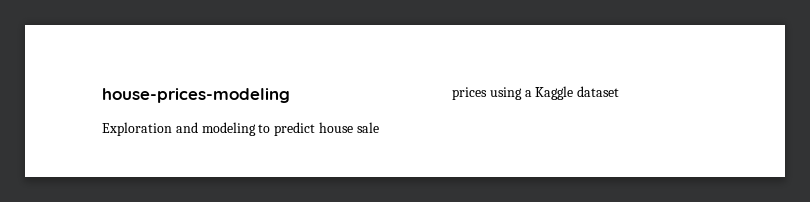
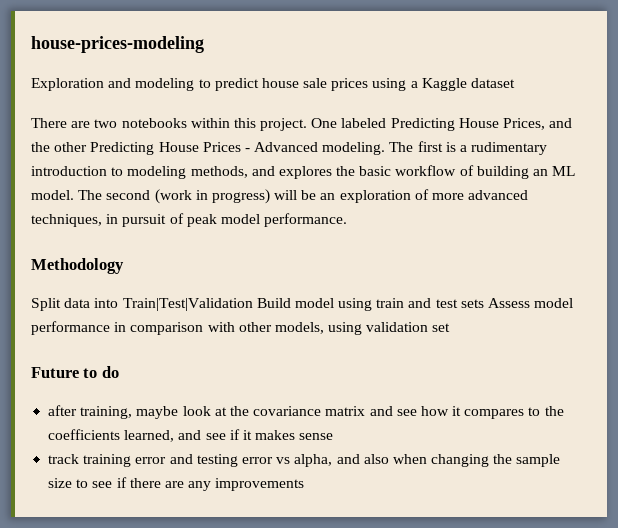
(620, 91) none -> [31,118,573,131] [31,141,548,155] [31,165,576,179] [31,189,529,204] [31,213,348,227] [31,258,124,274] [31,298,574,311] [31,321,451,335] [31,366,119,378] [48,405,564,419] [48,429,334,442] [48,454,561,467] [48,477,305,491] // There are two notebooks within this project. One labeled Predicting House Prices, and the other Predicting House Prices - Advanced modeling. The first is a rudimentary introduction to modeling methods, and explores the basic workflow of building an ML model. The second (work in progress) will be an exploration of more advanced techniques, in pursuit of peak model performance. // Methodology // Split data into Train|Test|Validation Build model using train and test sets Assess model performance in comparison with other models, using validation set // Future to do // after training, maybe look at the covariance matrix and see how it compares to the coefficients learned, and see if it makes sense // track training error and testing error vs alpha, and also when changing the sample size to see if there are any improvements

